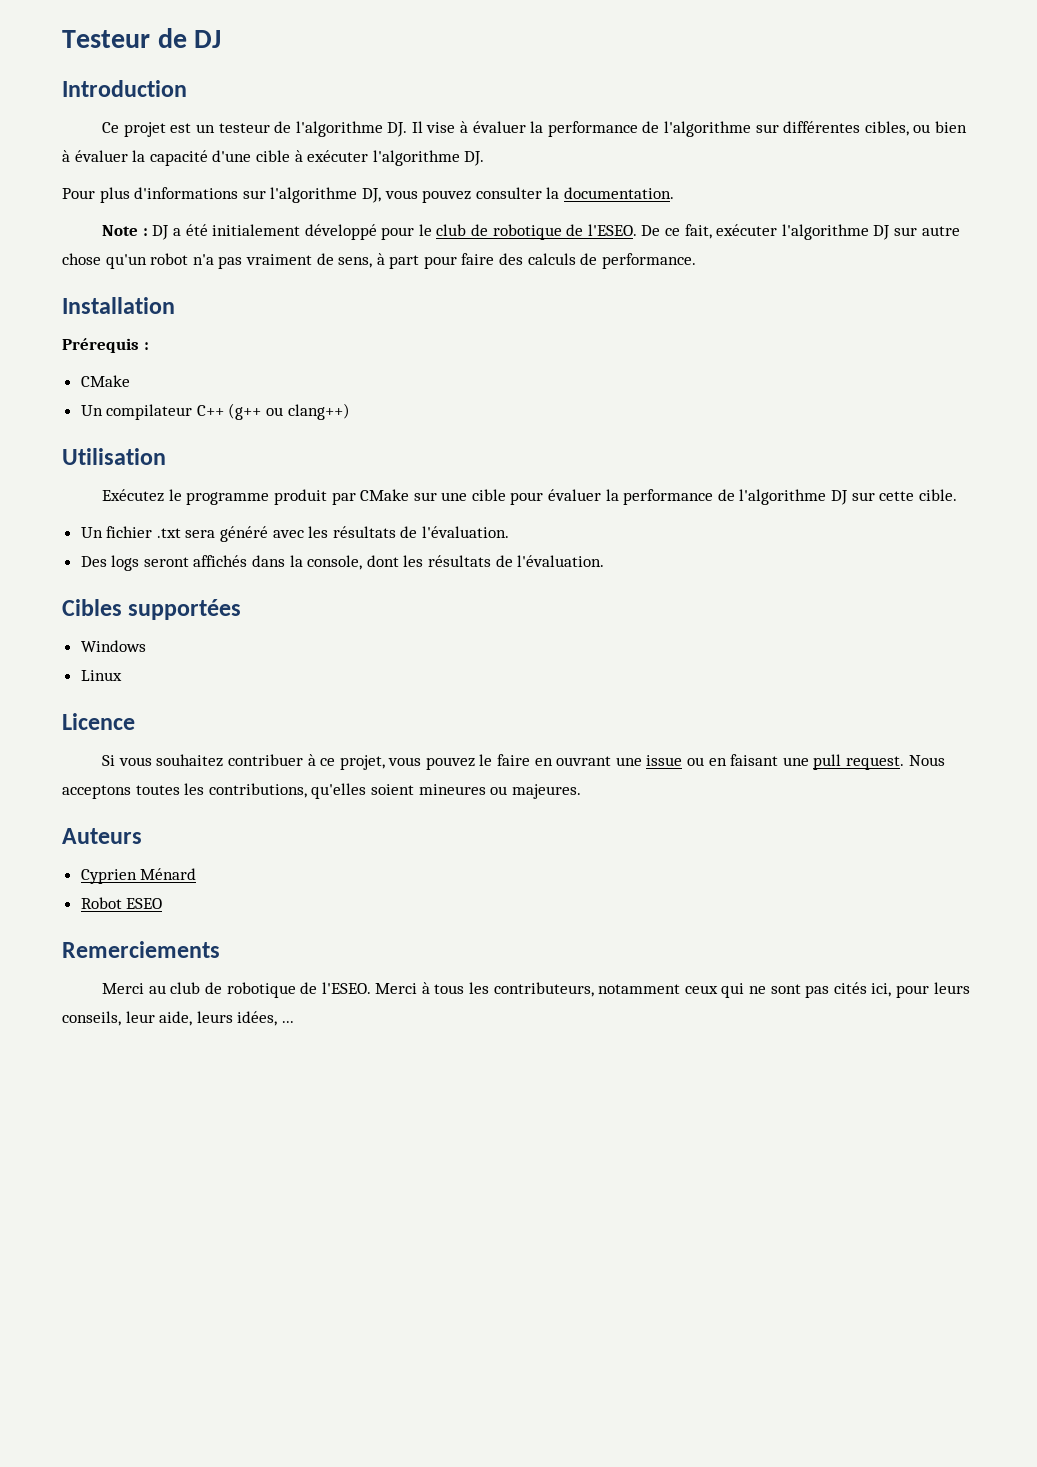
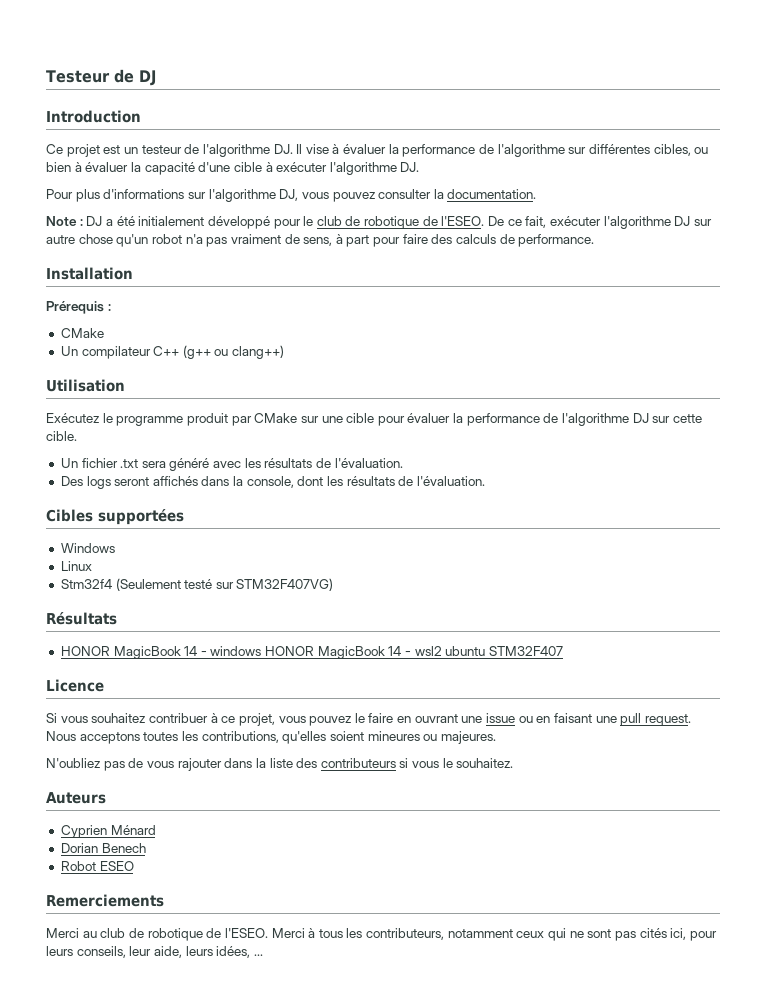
(122, 675) none -> [60,578,334,591] [46,612,117,625] [60,646,563,659] // Stm32f4 (Seulement testé sur STM32F407VG) // Résultats // HONOR MagicBook 14 - windows HONOR MagicBook 14 - wsl2 ubuntu STM32F407
(581, 791) none -> [46,758,514,771] // N'oubliez pas de vous rajouter dans la liste des contributeurs si vous le souhaitez.
(197, 874) none -> [60,843,146,853] // Dorian Benech

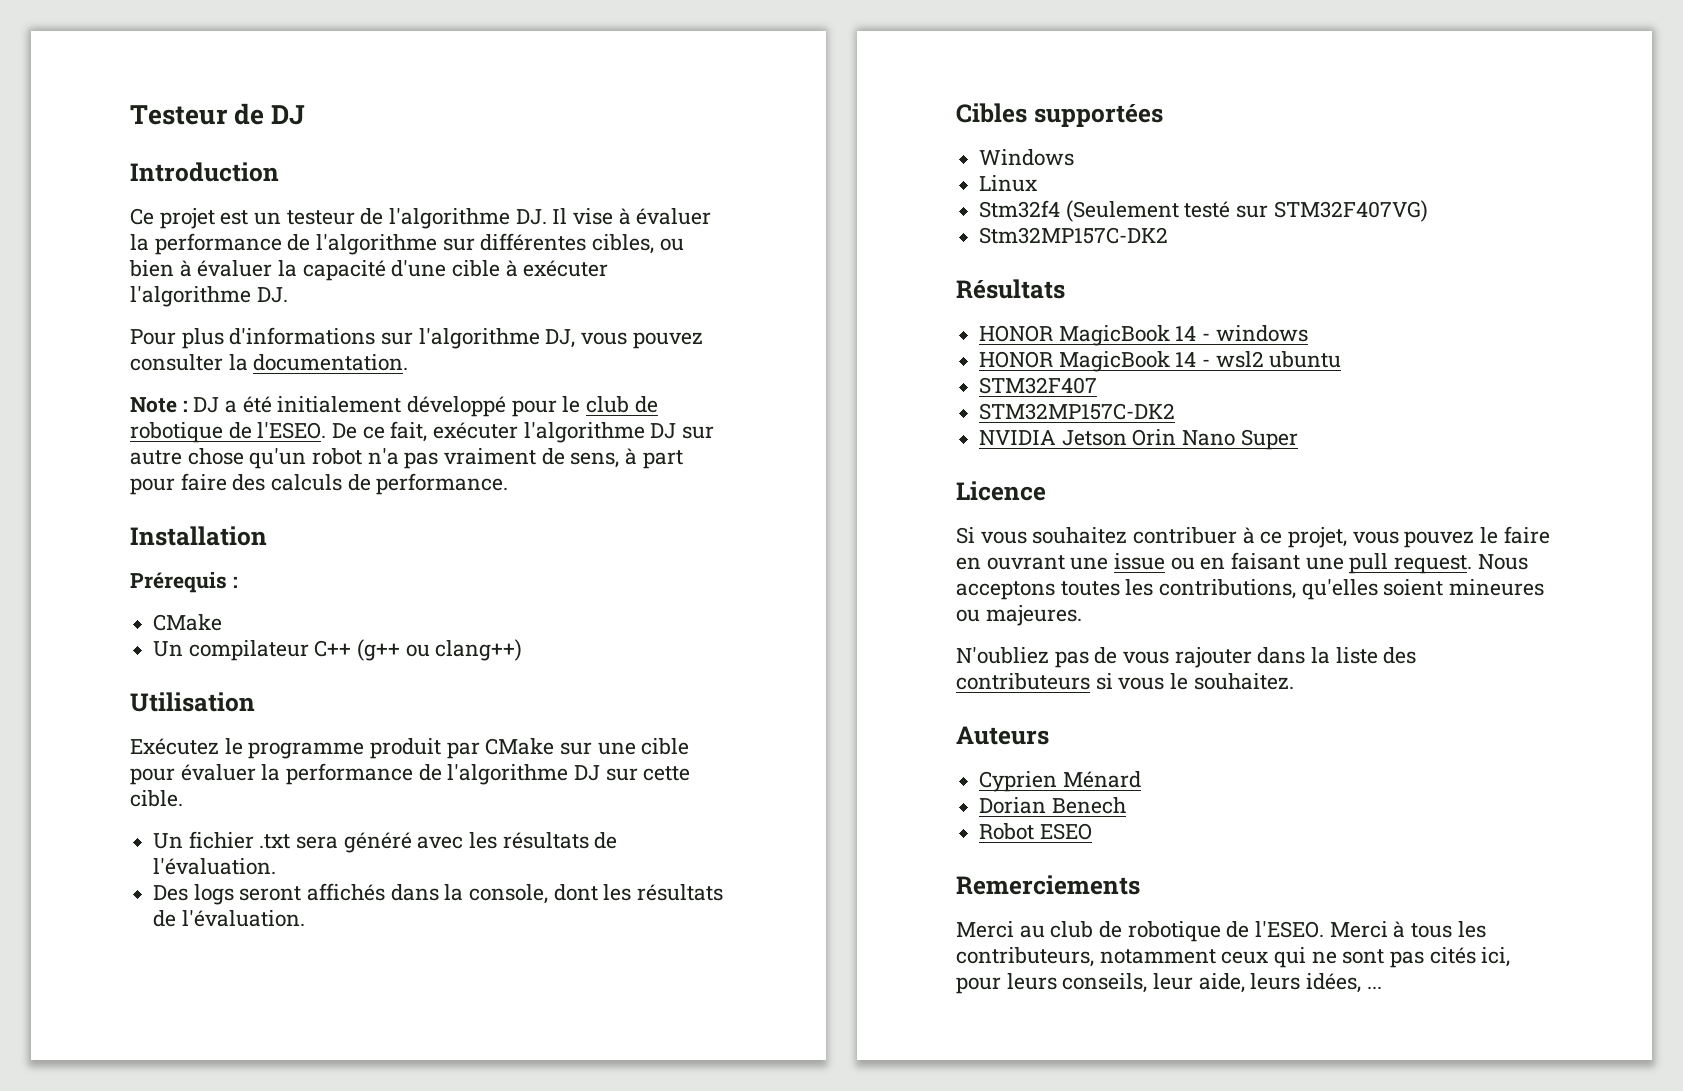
(334, 584) none -> [979,227,1169,244] // Stm32MP157C-DK2
(262, 651) none -> (1308, 333) //
(486, 651) none -> (1342, 359) //
(563, 651) none -> [979,403,1176,420] [979,429,1298,450] // STM32MP157C-DK2 // NVIDIA Jetson Orin Nano Super

